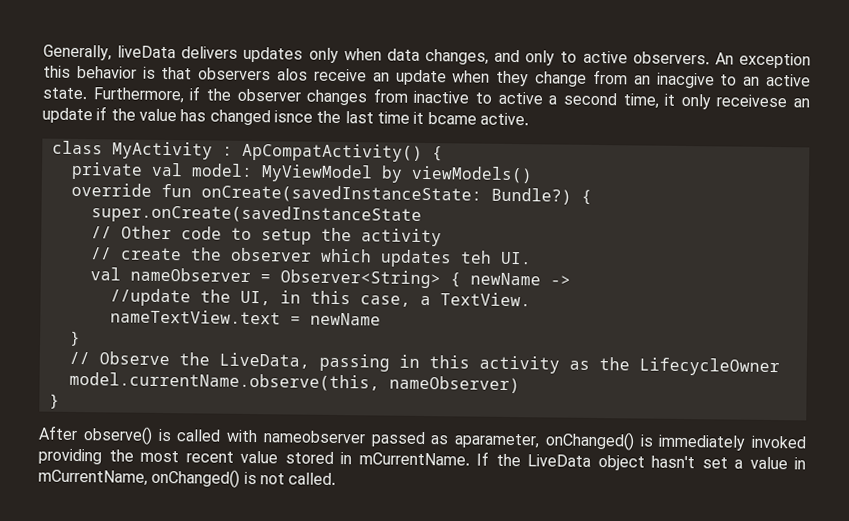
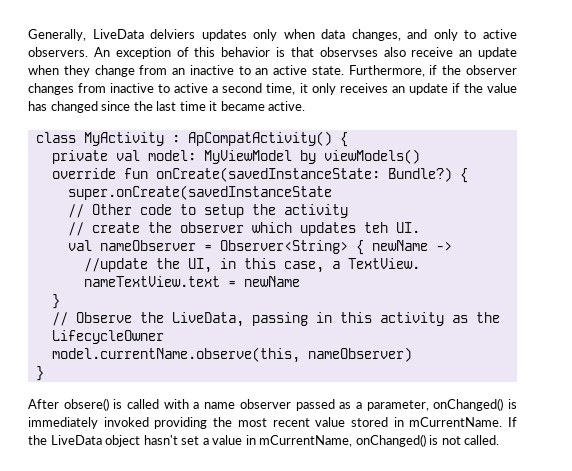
[117,45,239,59] liveData delivers -> [92,29,196,39] LiveData delviers
(811, 60) none -> [176,47,189,57] of
[198,67,309,81] observers alos -> [319,47,406,57] observses also
[656,72,715,89] inacgive -> [189,65,234,75] inactive
[716,94,788,108] receivese -> [339,83,388,93] receives
[273,110,313,123] isnce -> [101,101,131,111] since
[427,112,477,125] bcame -> [220,101,265,111] became
[82,426,153,445] observe() -> [63,398,109,411] obsere()
[262,430,540,449] nameobserver passed as aparameter, -> [193,399,429,411] a name observer passed as a parameter,

